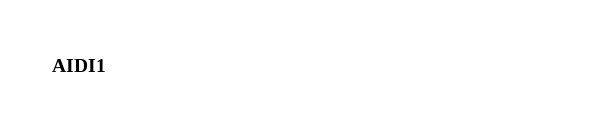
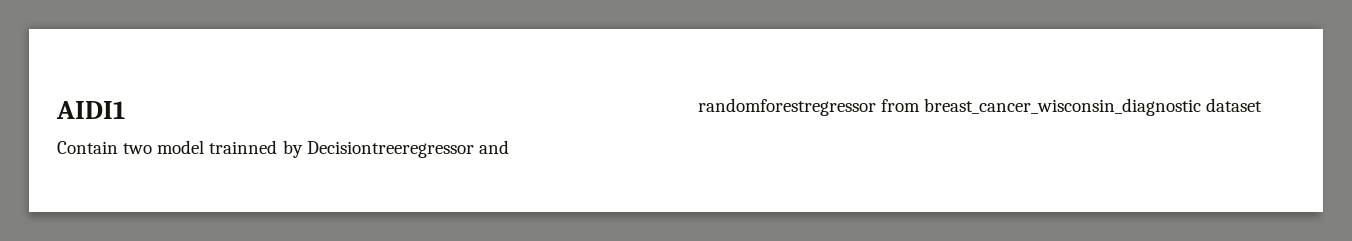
(106, 65) none -> [57,140,509,158] [698,98,1263,116] // Contain two model trainned by Decisiontreeregressor and randomforestregressor from breast_cancer_wisconsin_diagnostic dataset

